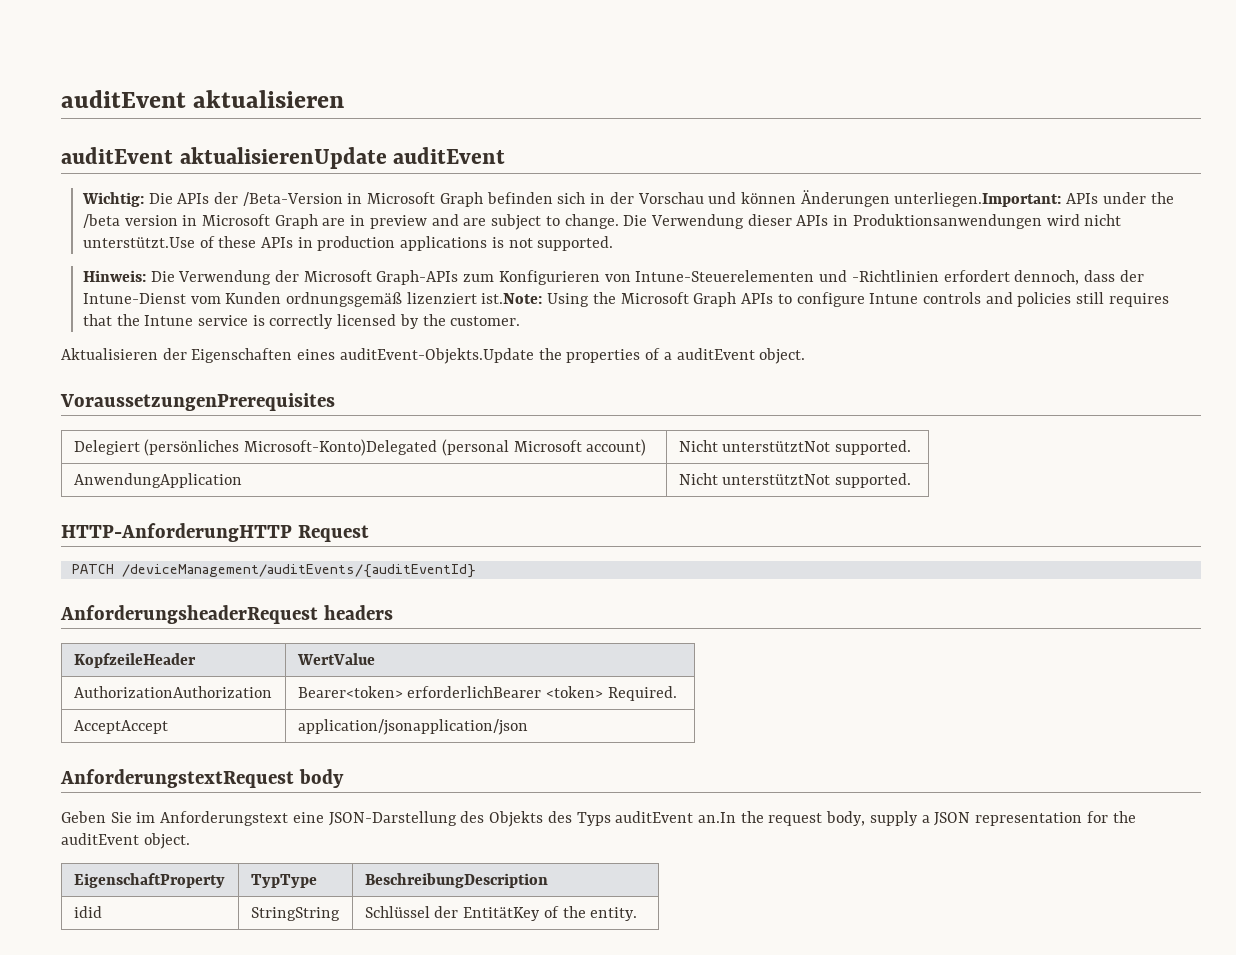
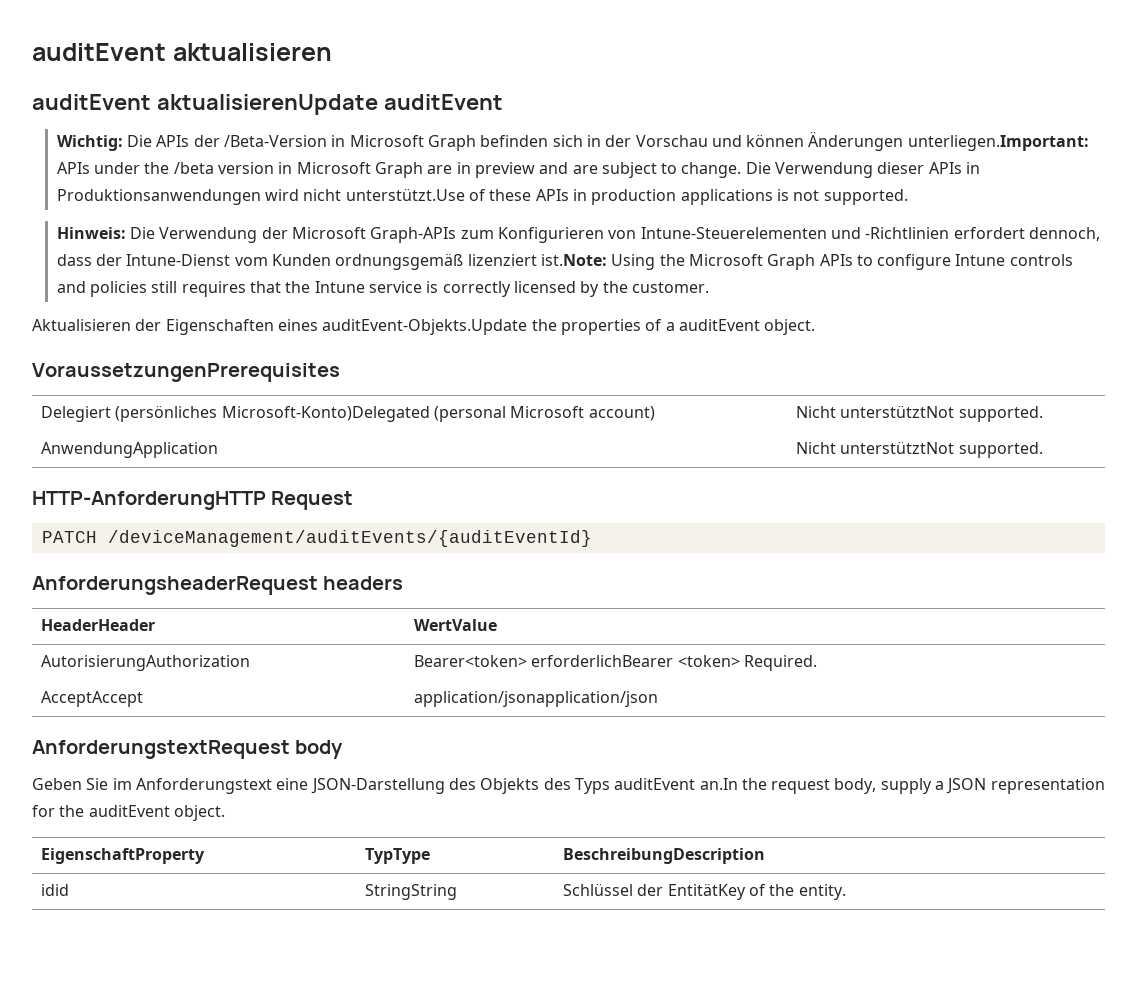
[73,653,196,668] KopfzeileHeader -> [40,619,155,631] HeaderHeader
[73,686,272,698] AuthorizationAuthorization -> [40,655,250,671] AutorisierungAuthorization

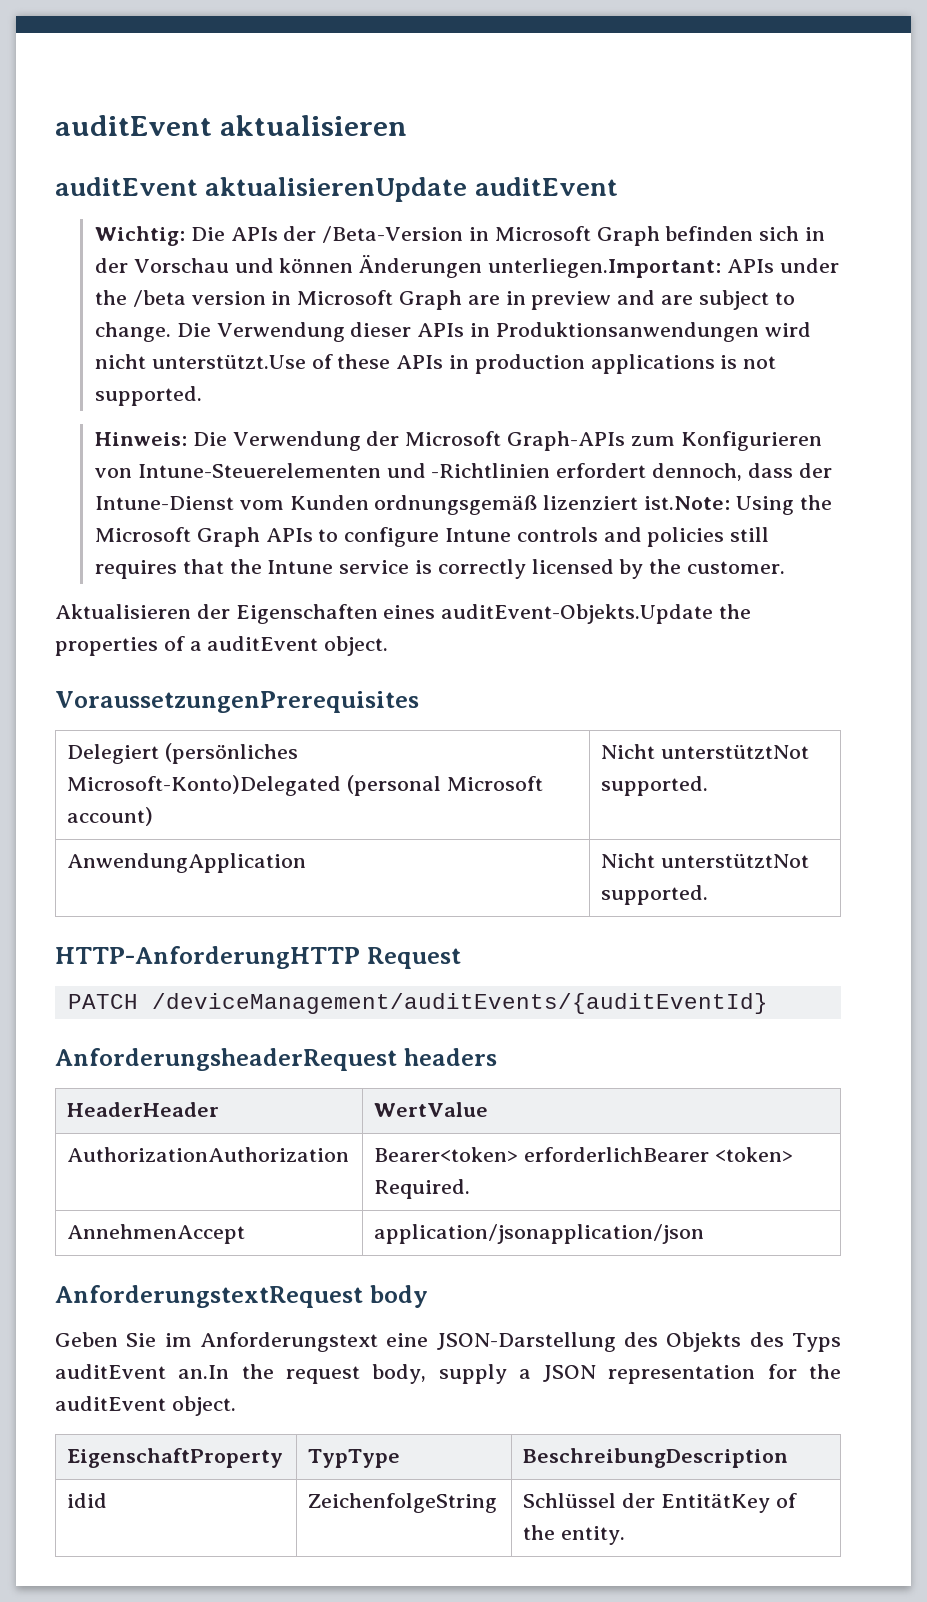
[40,655,250,671] AutorisierungAuthorization -> [67,1147,350,1162] AuthorizationAuthorization
[40,691,143,707] AcceptAccept -> [67,1224,246,1244] AnnehmenAccept
[364,884,457,900] StringString -> [308,1493,498,1513] ZeichenfolgeString

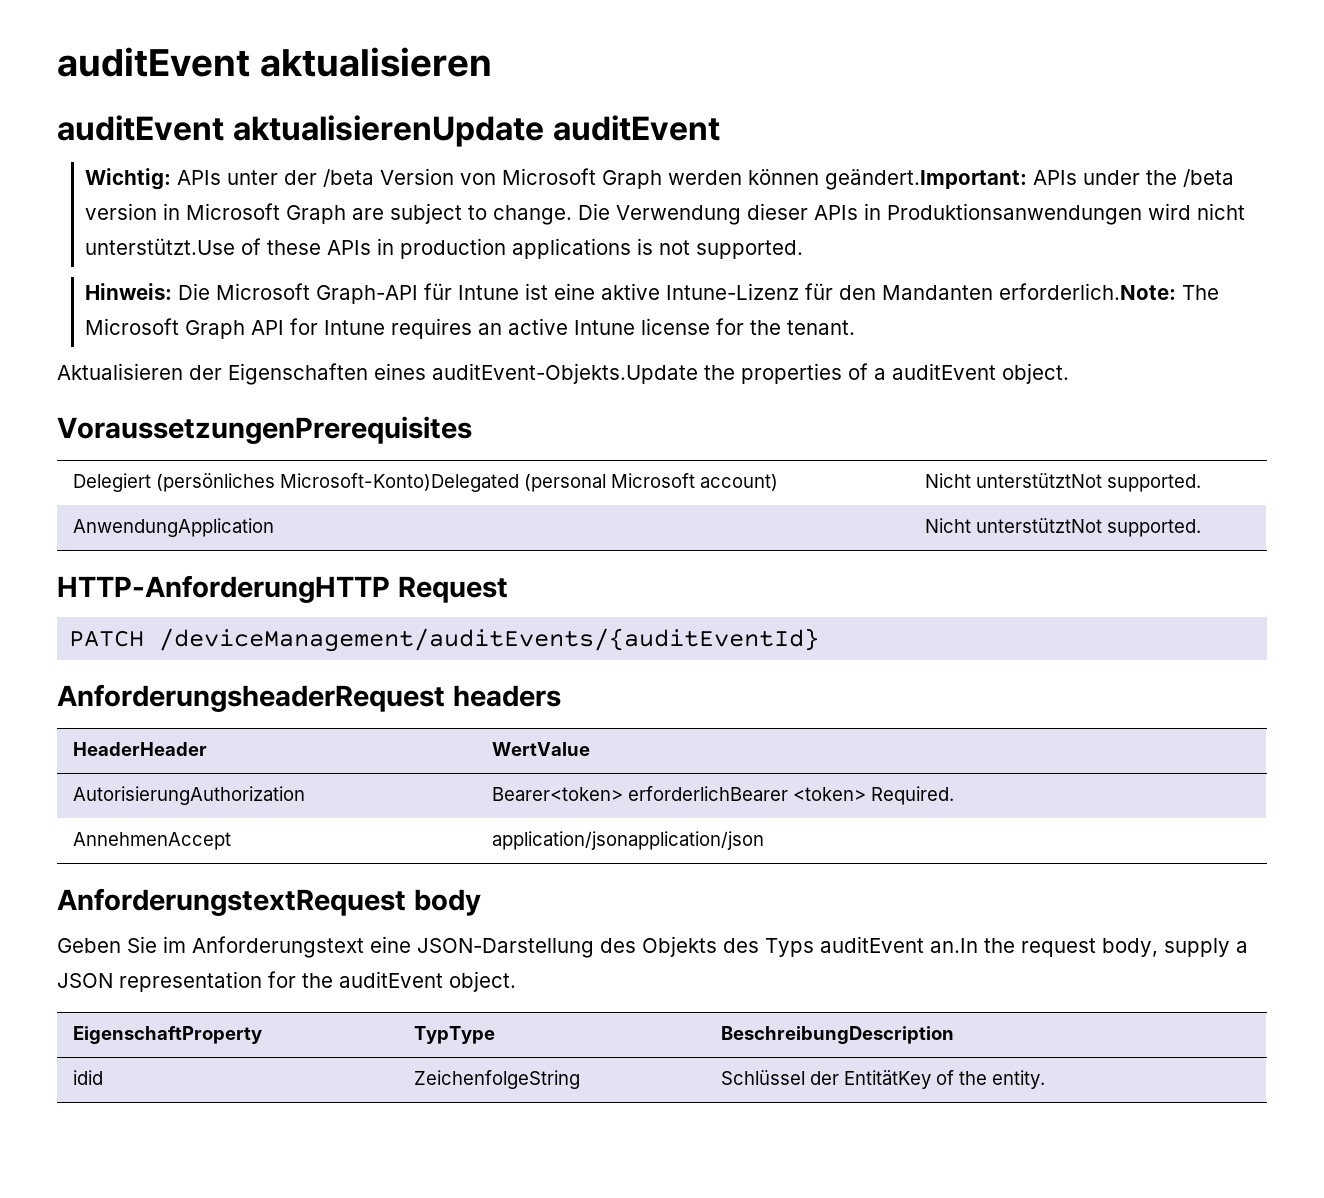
[190,226,826,246] [94,254,722,278] Die APIs der /Beta-Version in Microsoft Graph befinden sich in der Vorschau und können Änderungen unterliegen.Important: -> [176,168,1027,190] APIs unter der /beta Version von Microsoft Graph werden können geändert.Important:
[505,290,694,310] in preview and are -> (384, 214) none
[232,431,822,451] [94,463,832,481] [94,495,832,515] [94,527,770,547] [94,559,786,579] Verwendung der Microsoft Graph-APIs zum Konfigurieren von Intune-Steuerelementen und -Richtlinien erfordert dennoch, dass der Intune-Dienst vom Kunden ordnungsgemäß lizenziert ist.Note: Using the Microsoft Graph APIs to configure Intune controls and policies still requires that the Intune service is correctly licensed by the customer. -> [215,283,1219,304] [84,318,855,339] Microsoft Graph-API für Intune ist eine aktive Intune-Lizenz für den Mandanten erforderlich.Note: The Microsoft Graph API for Intune requires an active Intune license for the tenant.
[67,1147,350,1162] AuthorizationAuthorization -> [73,786,306,805] AutorisierungAuthorization

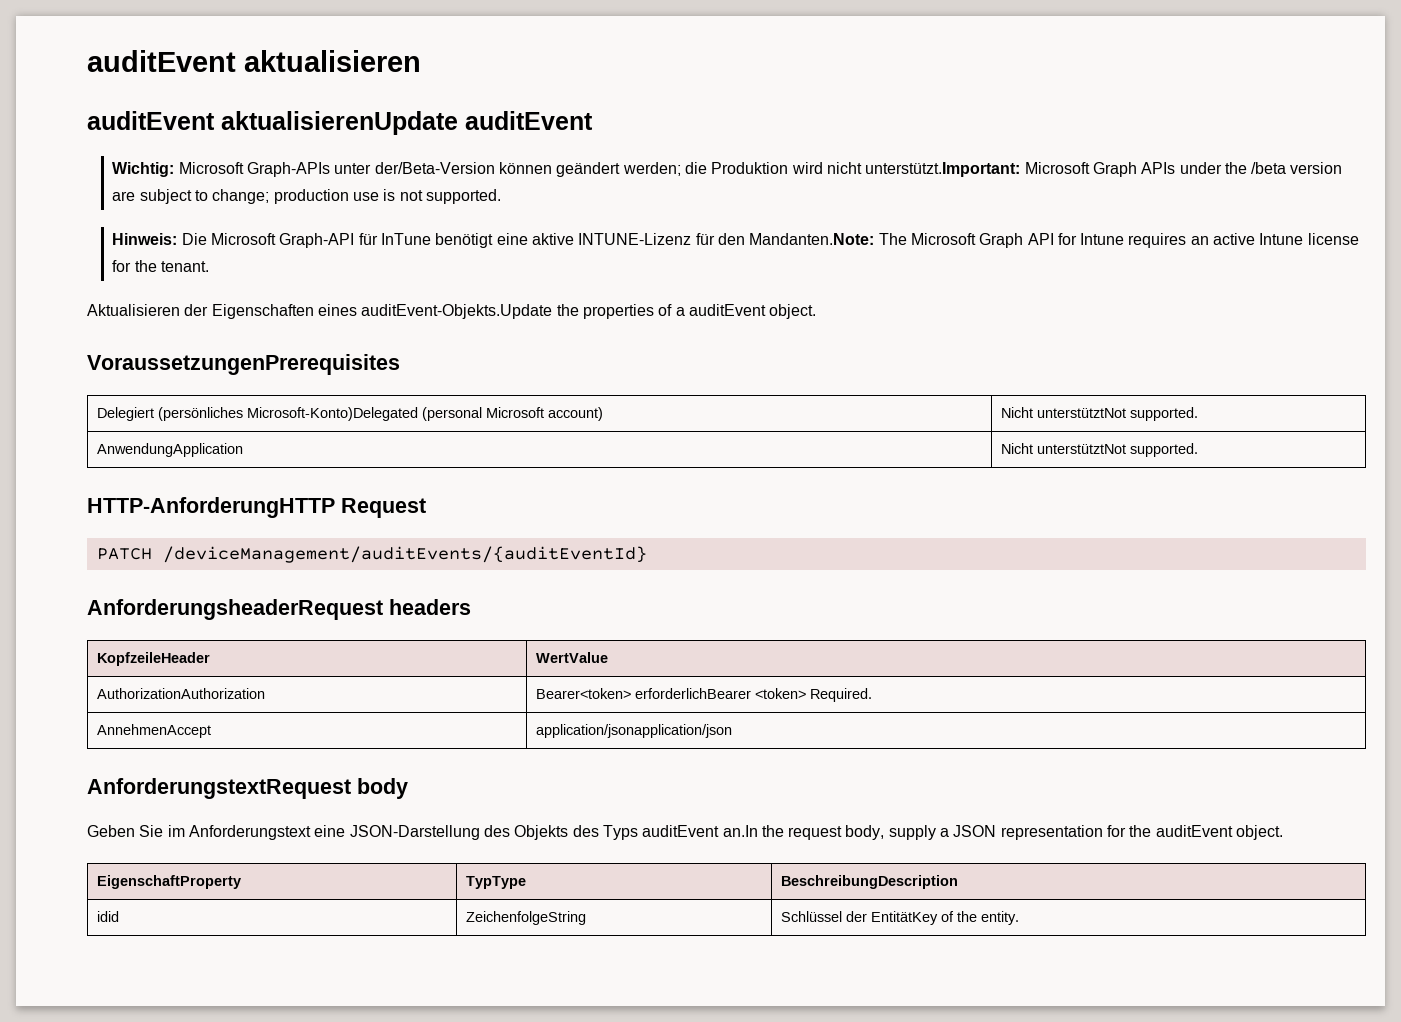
[176,168,1027,190] APIs unter der /beta Version von Microsoft Graph werden können geändert.Important: -> [178,162,1137,177] Microsoft Graph-APIs unter der/Beta-Version können geändert werden; die Produktion wird nicht unterstützt.Important: Microsoft Graph
[162,203,1245,225] [84,238,631,259] in Microsoft Graph are subject to change. Die Verwendung dieser APIs in Produktionsanwendungen wird nicht unterstützt.Use of these APIs in production applications -> [112,189,379,204] are subject to change; production use
[457,283,548,300] Intune ist -> [380,233,494,248] InTune benötigt
[665,283,799,300] Intune-Lizenz -> [578,233,692,245] INTUNE-Lizenz
[881,283,1176,300] Mandanten erforderlich.Note: -> [749,233,875,245] Mandanten.Note:
[73,742,208,756] HeaderHeader -> [96,652,210,666] KopfzeileHeader
[73,786,306,805] AutorisierungAuthorization -> [96,688,265,699] AuthorizationAuthorization

